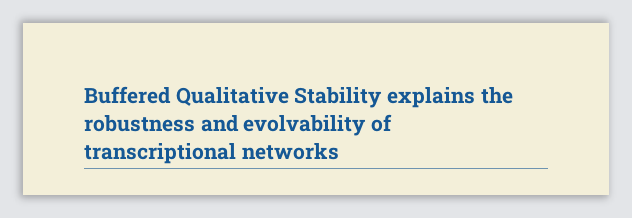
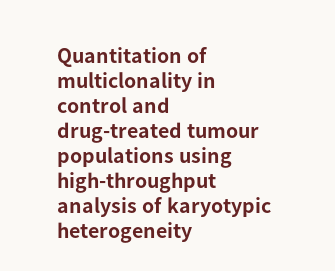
[84,86,513,108] [84,114,393,136] [84,143,339,164] Buffered Qualitative Stability explains the robustness and evolvability of transcriptional networks -> [57,47,208,67] [57,72,217,92] [57,97,171,113] [57,122,260,143] [57,147,233,168] [57,172,216,193] [57,197,271,217] [57,222,192,243] Quantitation of multiclonality in control and drug-treated tumour populations using high-throughput analysis of karyotypic heterogeneity

